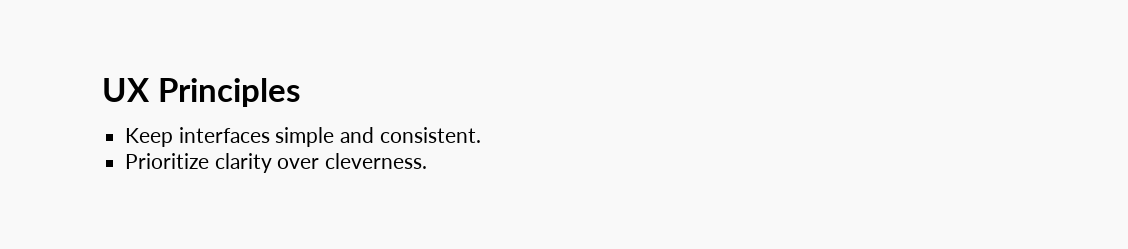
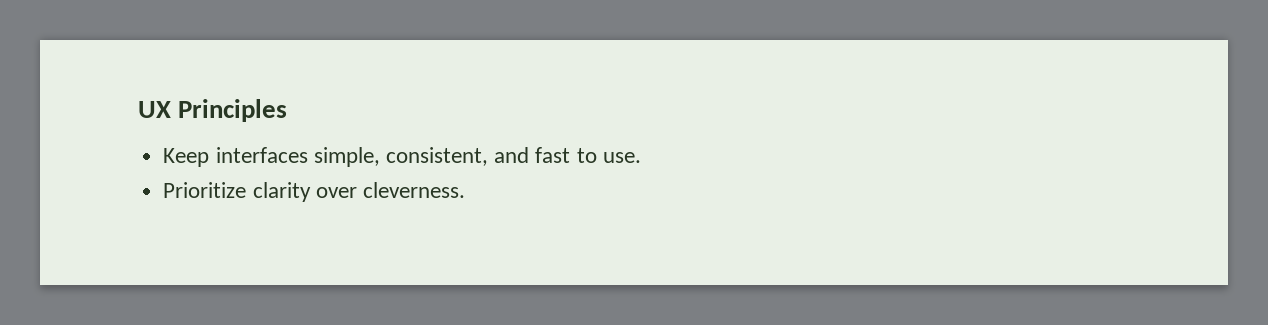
[275,127,481,147] simple and consistent. -> [313,147,641,167] simple, consistent, and fast to use.

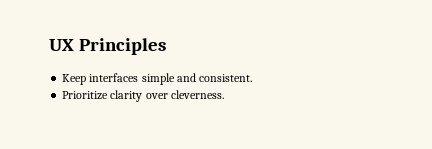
[313,147,641,167] simple, consistent, and fast to use. -> [141,73,253,85] simple and consistent.

